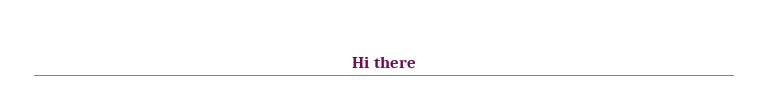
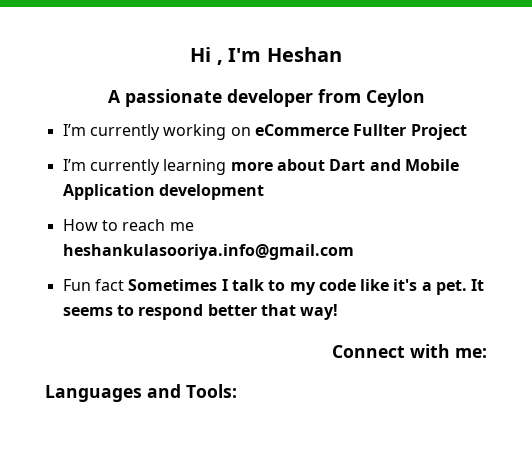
[373,56,416,68] there -> [216,47,342,65] [107,89,425,107] [62,124,467,140] [62,159,459,175] [62,184,264,200] [62,219,194,231] [62,244,354,260] [62,279,485,295] [62,304,339,320] [332,344,487,358] [45,384,237,402] , I'm Heshan // A passionate developer from Ceylon // I’m currently working on eCommerce Fullter Project // I’m currently learning more about Dart and Mobile Application development // How to reach me heshankulasooriya.info@gmail.com // Fun fact Sometimes I talk to my code like it's a pet. It seems to respond better that way! // Connect with me: // Languages and Tools:

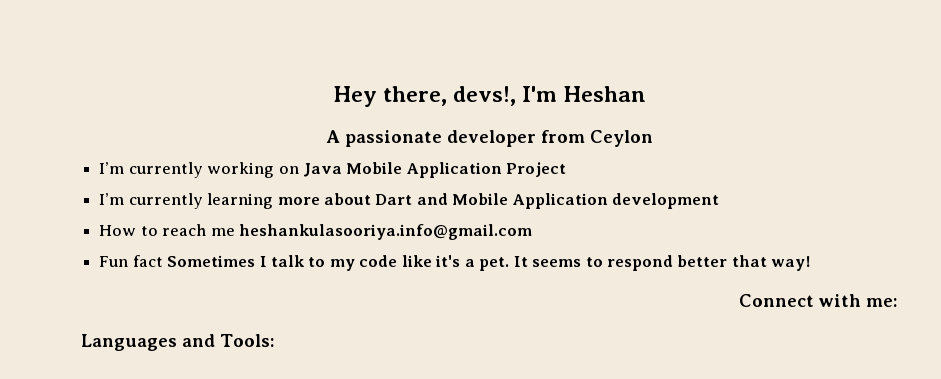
[190,47,223,65] Hi , -> [332,86,516,107] Hey there, devs!,
[254,124,407,136] eCommerce Fullter -> [302,162,502,178] Java Mobile Application

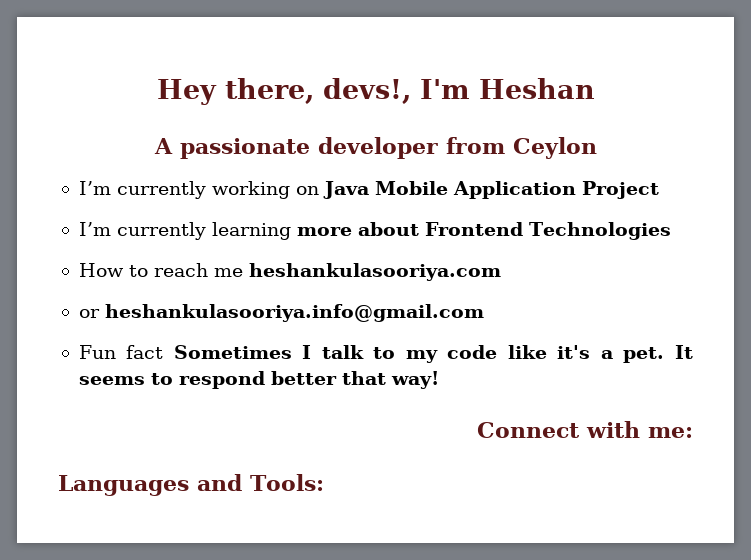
[375,193,720,209] Dart and Mobile Application development -> [424,222,671,240] Frontend Technologies
(235, 232) none -> [248,263,501,281] [78,309,100,318] heshankulasooriya.com // or

